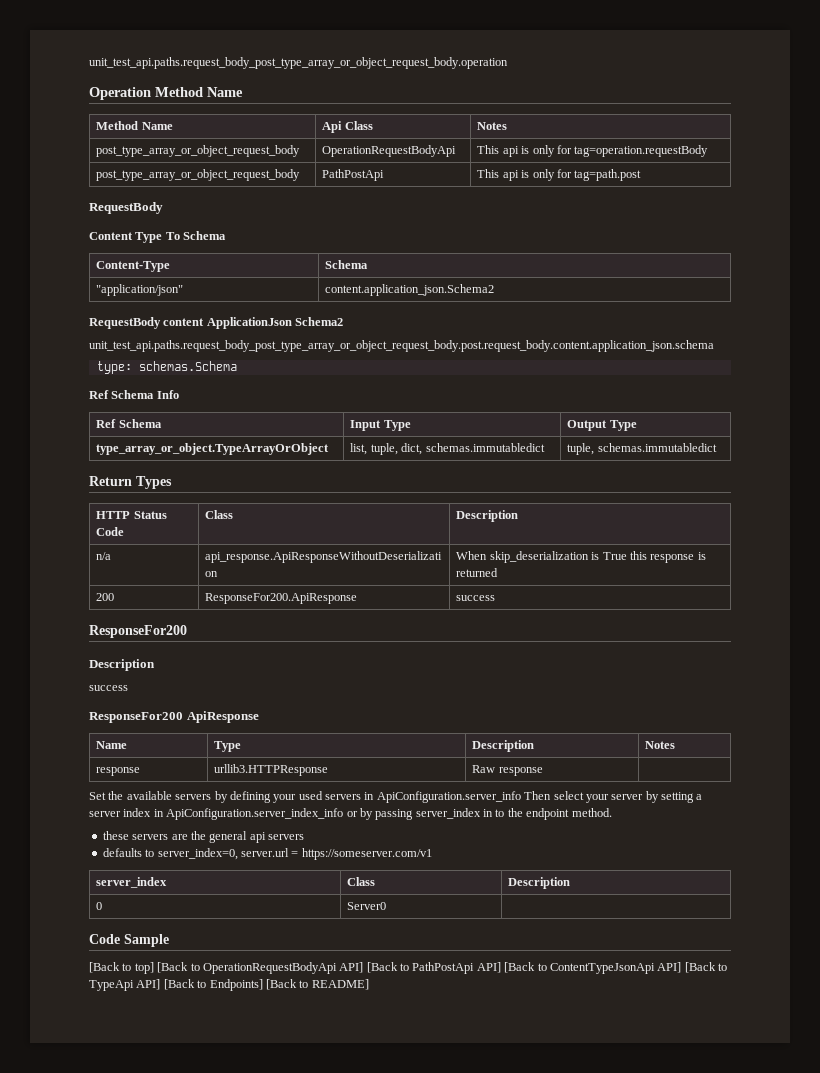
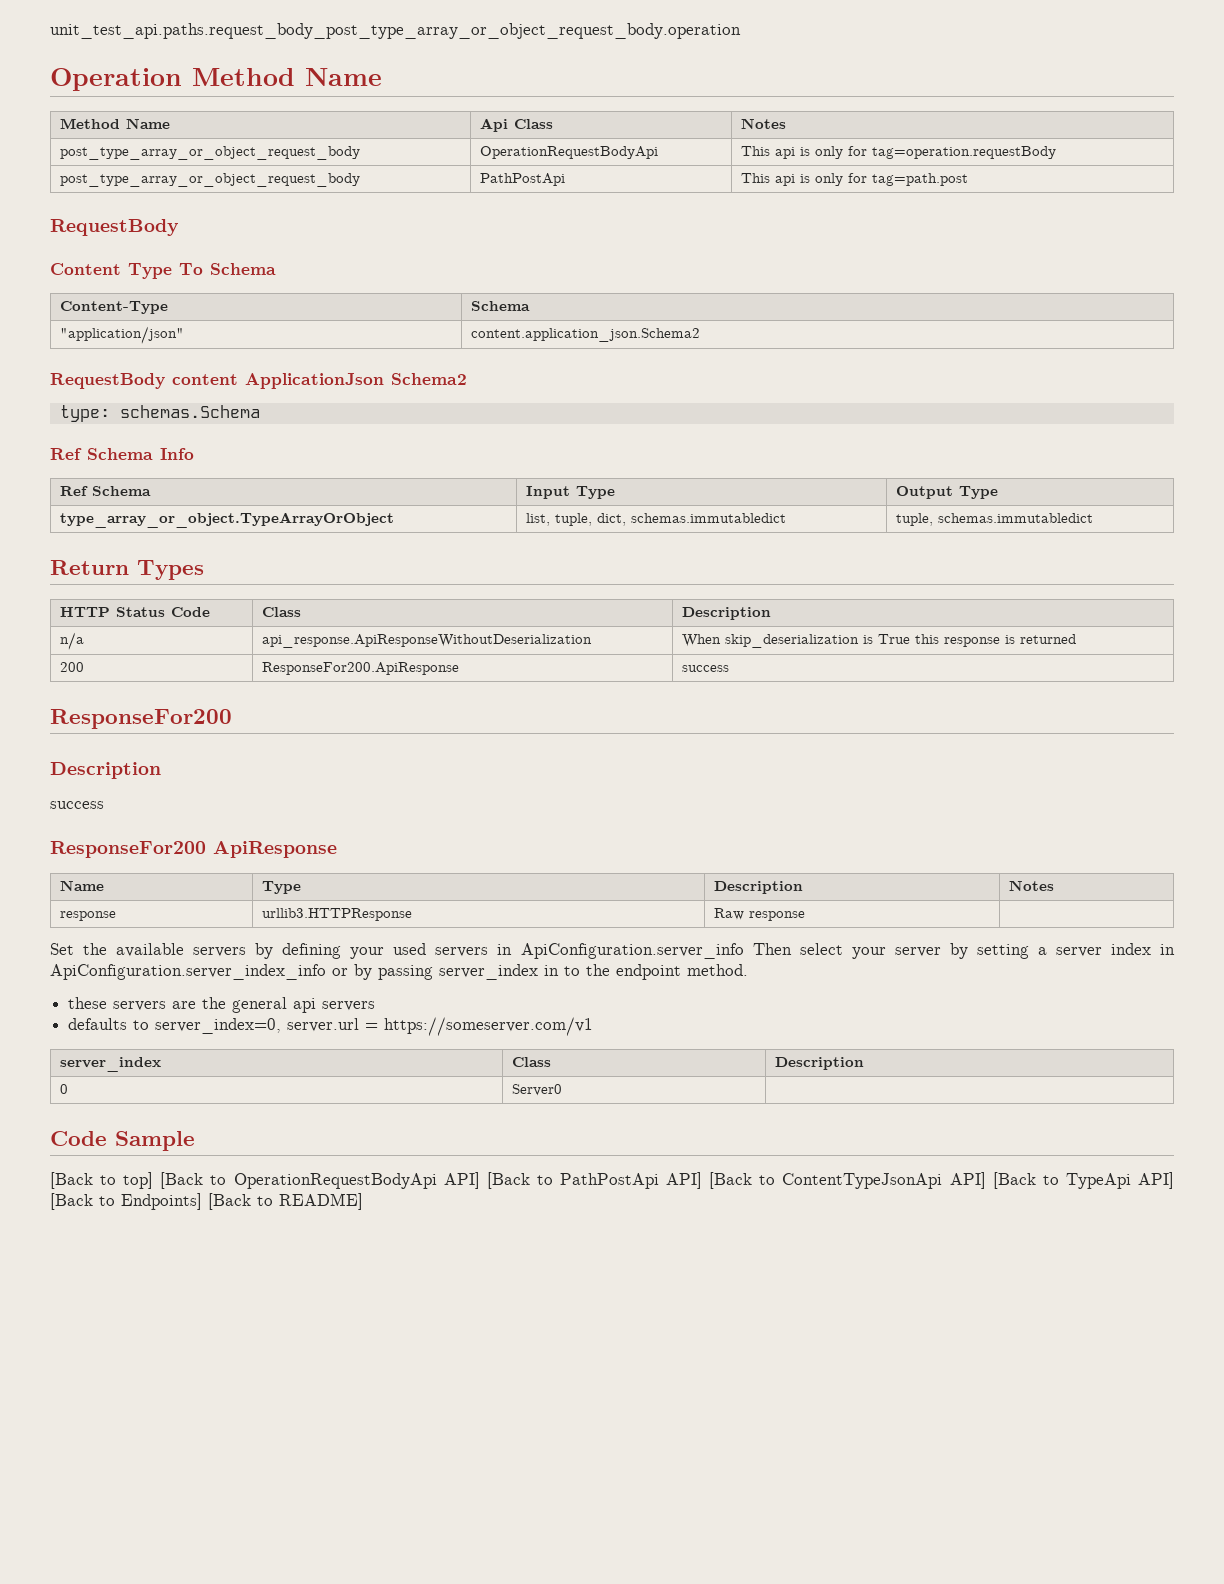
[89,340,714,352] // unit_test_api.paths.request_body_post_type_array_or_object_request_body.post.request_body.content.application_json.schema -> (467, 379) none

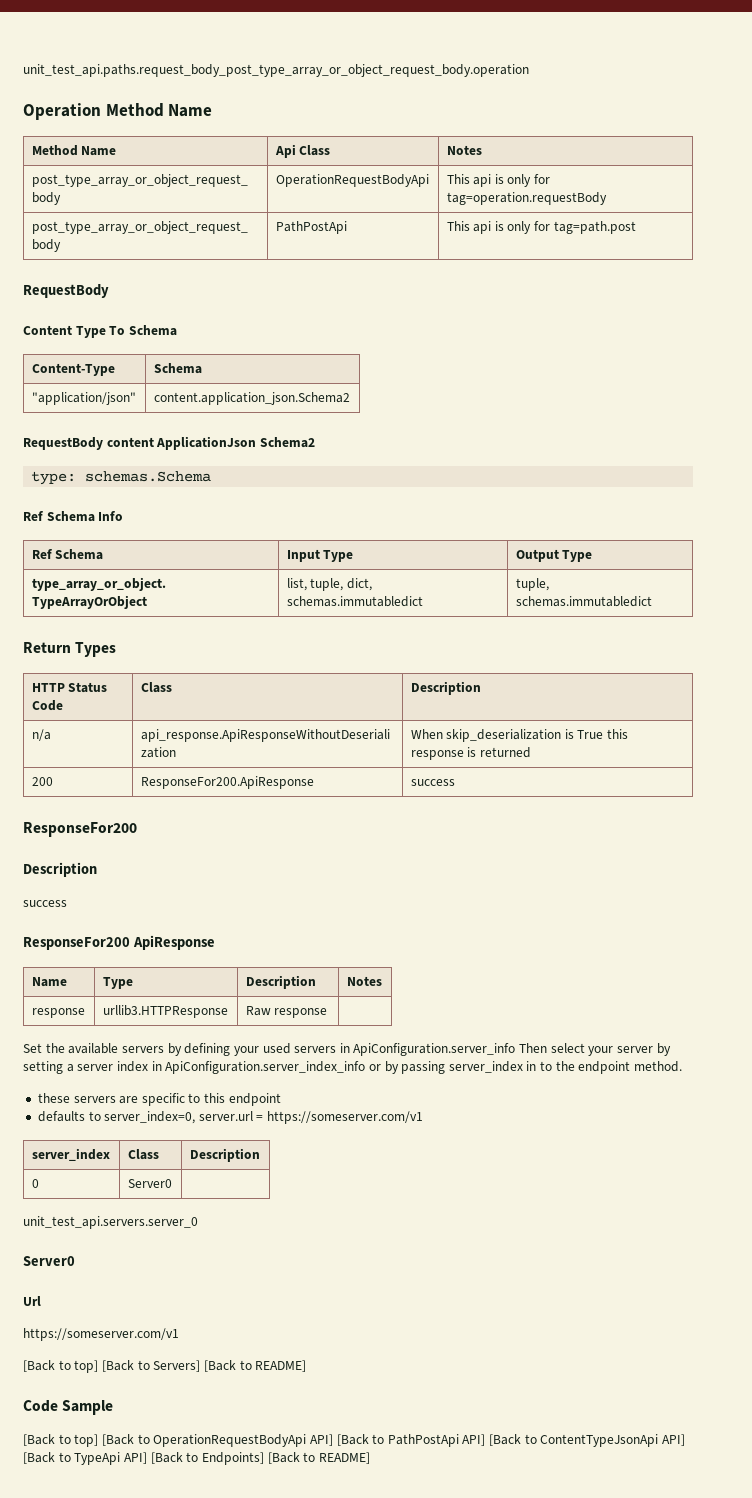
[202,997,376,1013] the general api servers -> [141,1093,281,1106] specific to this endpoint
(562, 1090) none -> [23,1216,198,1229] [23,1256,75,1266] [23,1296,41,1306] [23,1328,179,1341] [23,1360,307,1373] // unit_test_api.servers.server_0 // Server0 // Url // https://someserver.com/v1 // [Back to top] [Back to Servers] [Back to README]

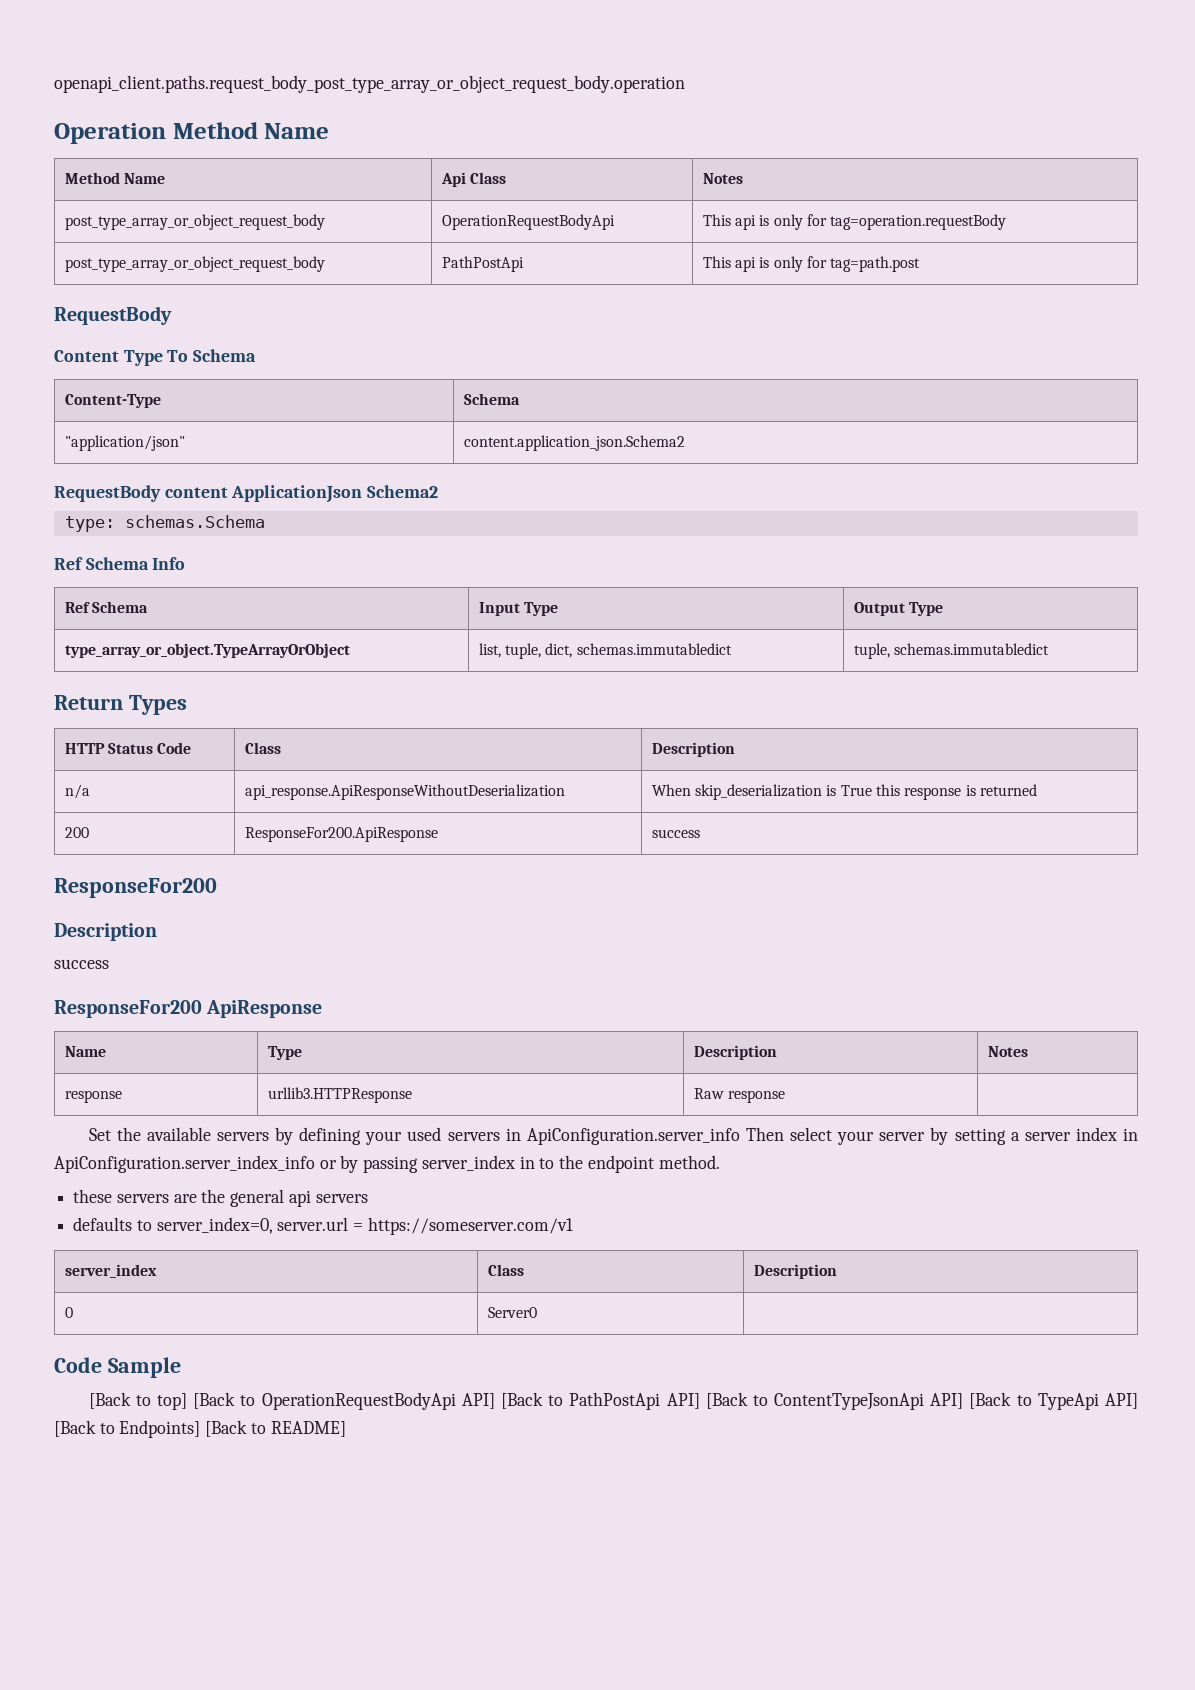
[23,64,529,77] unit_test_api.paths.request_body_post_type_array_or_object_request_body.operation -> [54,75,685,93] openapi_client.paths.request_body_post_type_array_or_object_request_body.operation
[141,1093,281,1106] specific to this endpoint -> [201,1189,368,1207] the general api servers
[23,1216,198,1229] [23,1256,75,1266] [23,1296,41,1306] [23,1328,179,1341] [23,1360,307,1373] // unit_test_api.servers.server_0 // Server0 // Url // https://someserver.com/v1 // [Back to top] [Back to Servers] [Back to README] -> (537, 1312) none

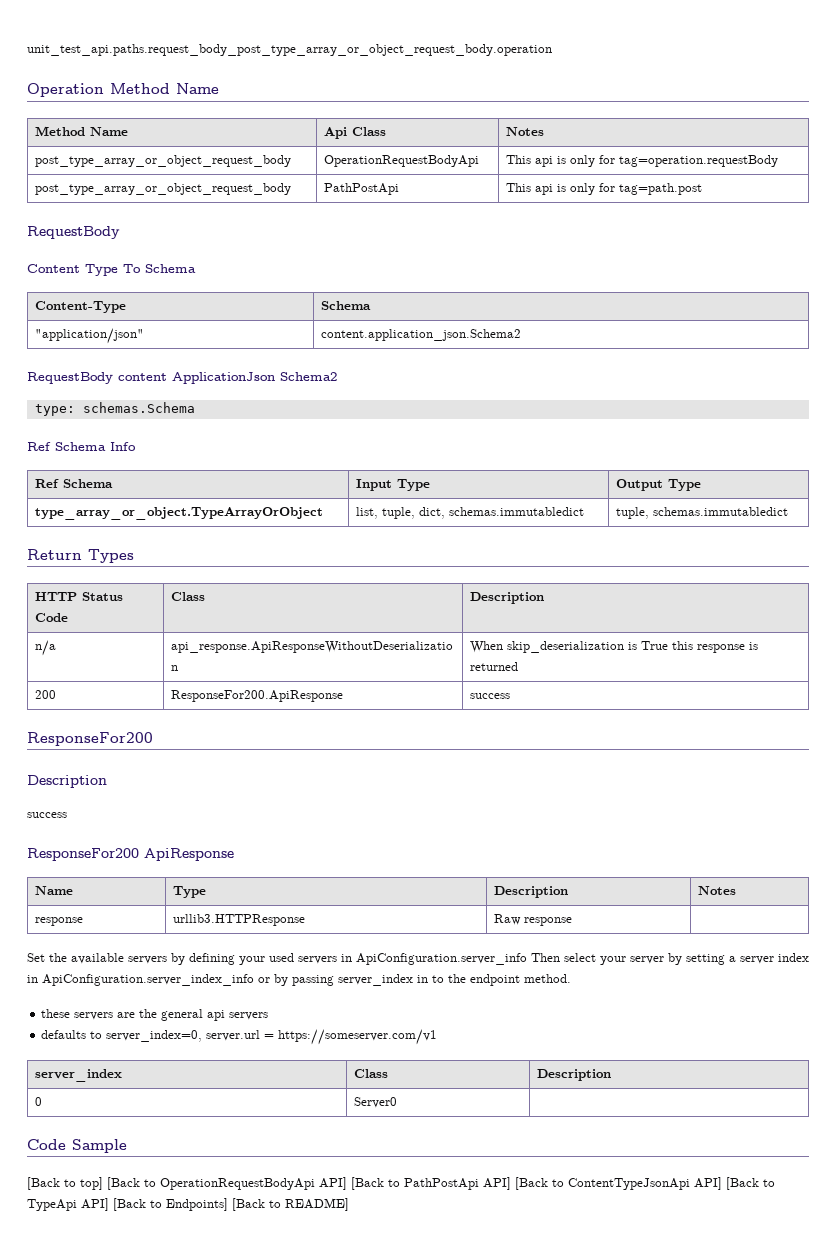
[54,75,685,93] openapi_client.paths.request_body_post_type_array_or_object_request_body.operation -> [27,44,552,56] unit_test_api.paths.request_body_post_type_array_or_object_request_body.operation

